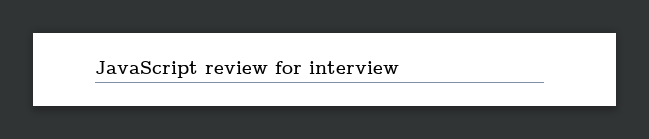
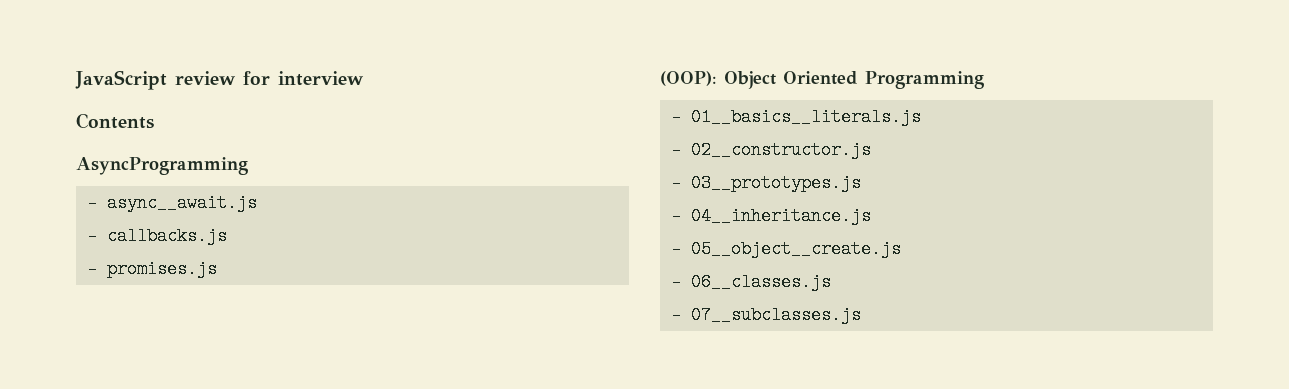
(399, 67) none -> [76,113,154,129] [76,157,248,175] [86,194,257,212] [86,227,227,245] [86,260,217,278] [660,71,984,89] [670,108,921,126] [670,141,871,159] [670,174,861,192] [670,207,871,225] [670,240,901,258] [670,273,831,291] [670,306,861,324] // Contents // AsyncProgramming // - async__await.js // - callbacks.js // - promises.js // (OOP): Object Oriented Programming // - 01__basics__literals.js // - 02__constructor.js // - 03__prototypes.js // - 04__inheritance.js // - 05__object__create.js // - 06__classes.js // - 07__subclasses.js

